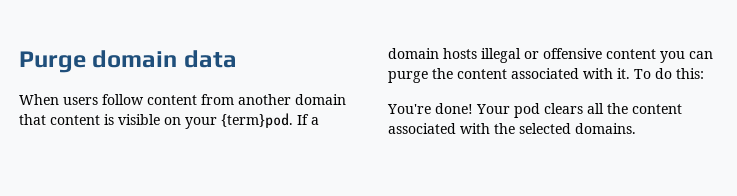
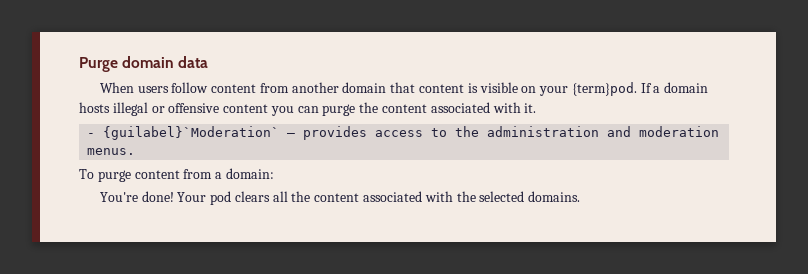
[634,68,704,79] To do this: -> [87,126,720,140] [87,148,136,155] [79,168,274,182] // - {guilabel}`Moderation` – provides access to the administration and moderation menus. // To purge content from a domain:

